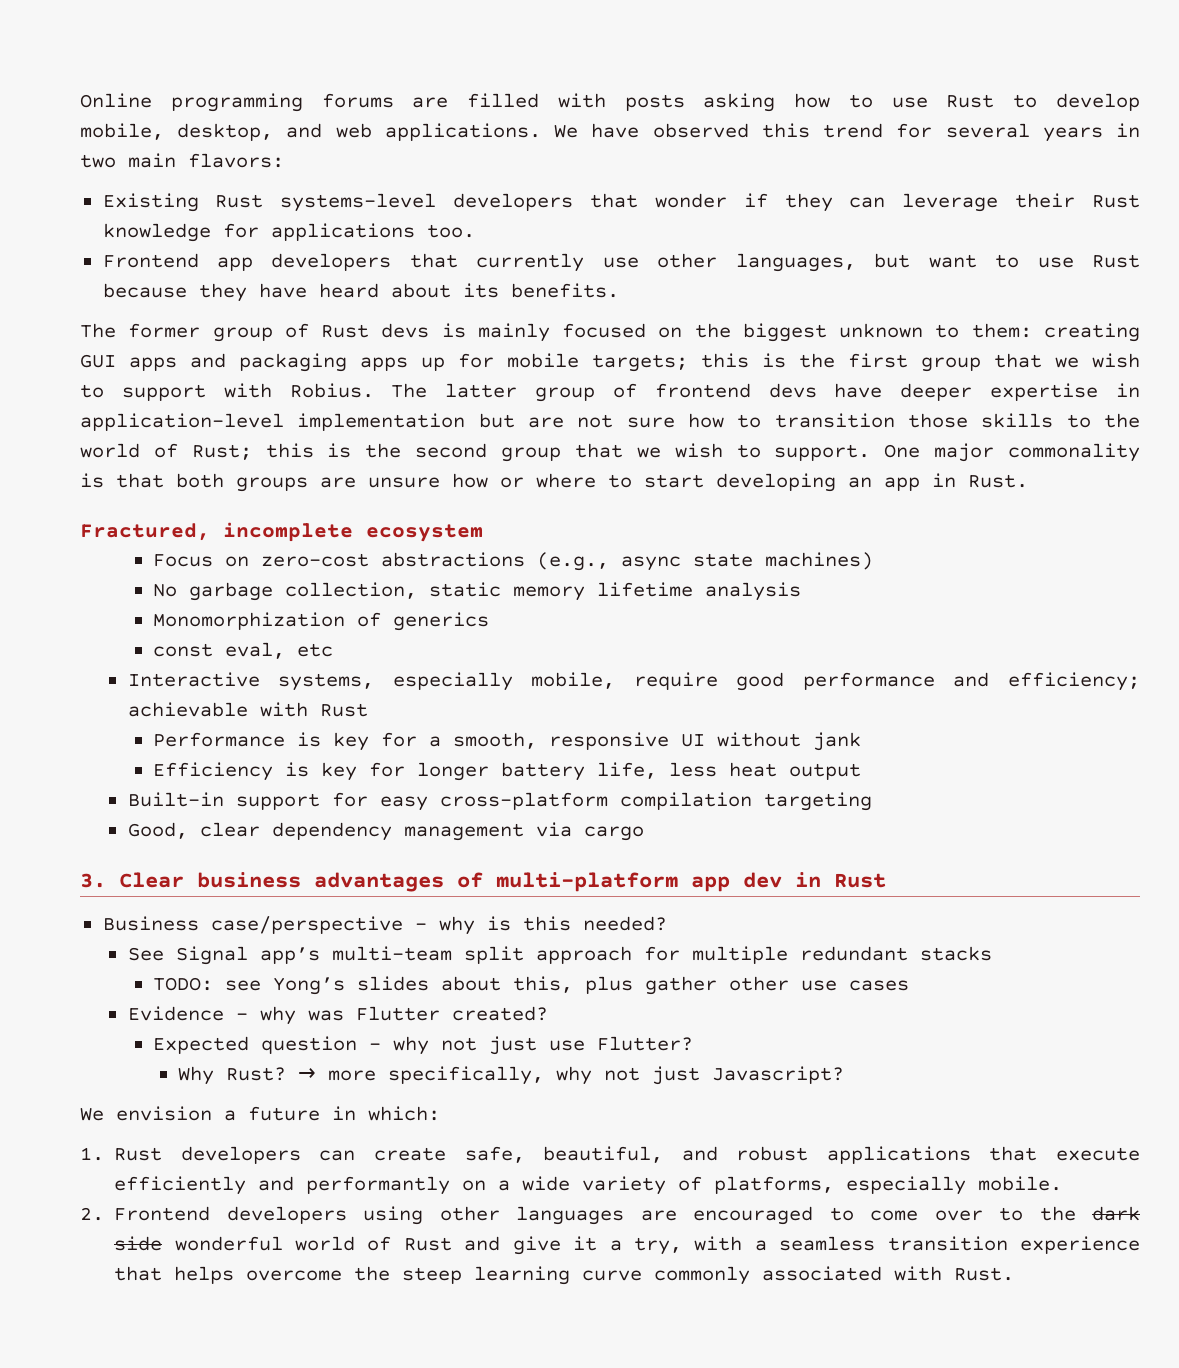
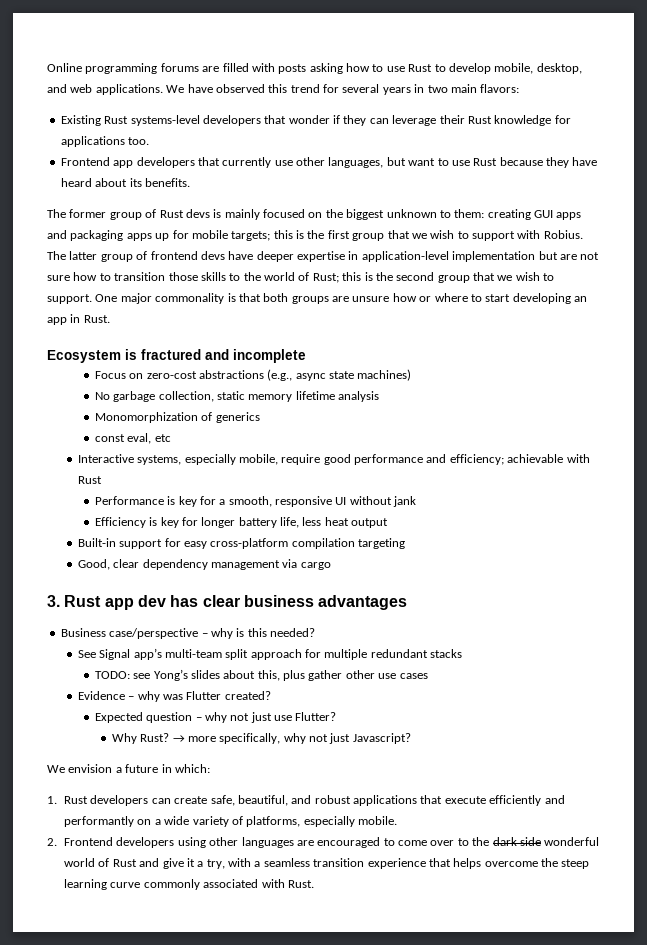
[80,523,210,541] Fractured, -> [47,349,229,363] Ecosystem is fractured and
[366,524,483,542] ecosystem -> (306, 356) none
[119,872,886,892] Clear business advantages of multi-platform app dev in Rust -> [64,595,408,610] Rust app dev has clear business advantages

